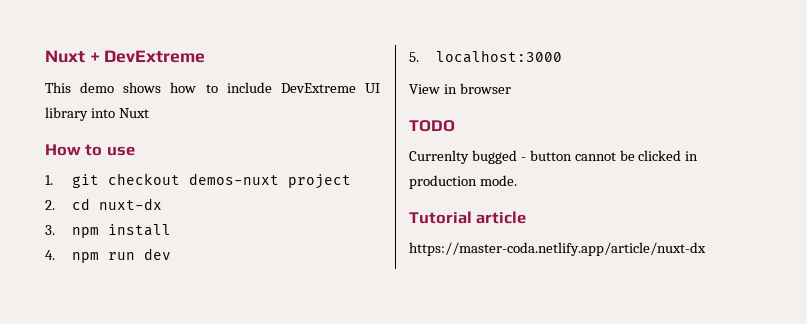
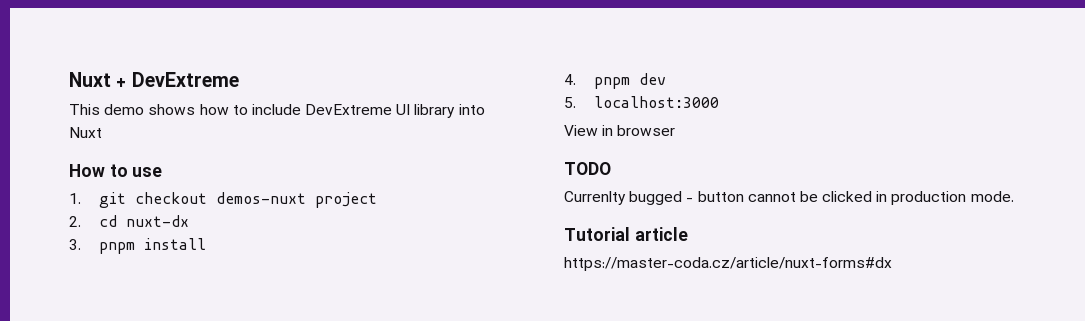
[72,227,100,238] npm -> [98,242,135,254] pnpm
[72,252,136,263] npm run -> [593,77,630,89] pnpm
[409,242,706,256] https://master-coda.netlify.app/article/nuxt-dx -> [564,257,892,271] https://master-coda.cz/article/nuxt-forms#dx

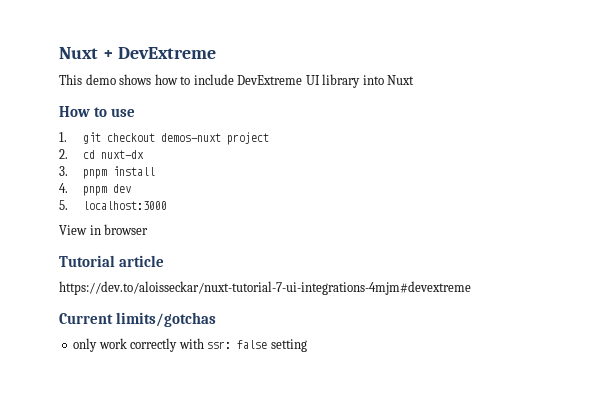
[564,162,611,175] [564,191,1014,205] [564,227,688,241] [564,257,892,271] TODO // Currenlty bugged - button cannot be clicked in production mode. // Tutorial article // https://master-coda.cz/article/nuxt-forms#dx -> [59,255,165,267] [59,281,471,295] [59,312,217,327] [73,338,307,352] Tutorial article // https://dev.to/aloisseckar/nuxt-tutorial-7-ui-integrations-4mjm#devextreme // Current limits/gotchas // only work correctly with ssr: false setting

